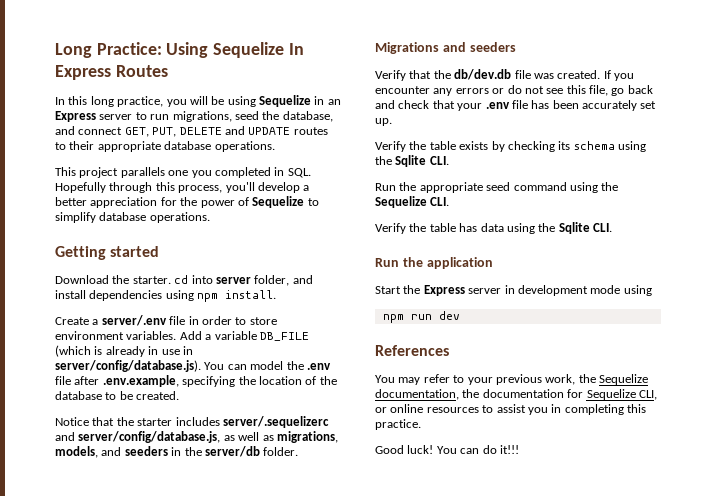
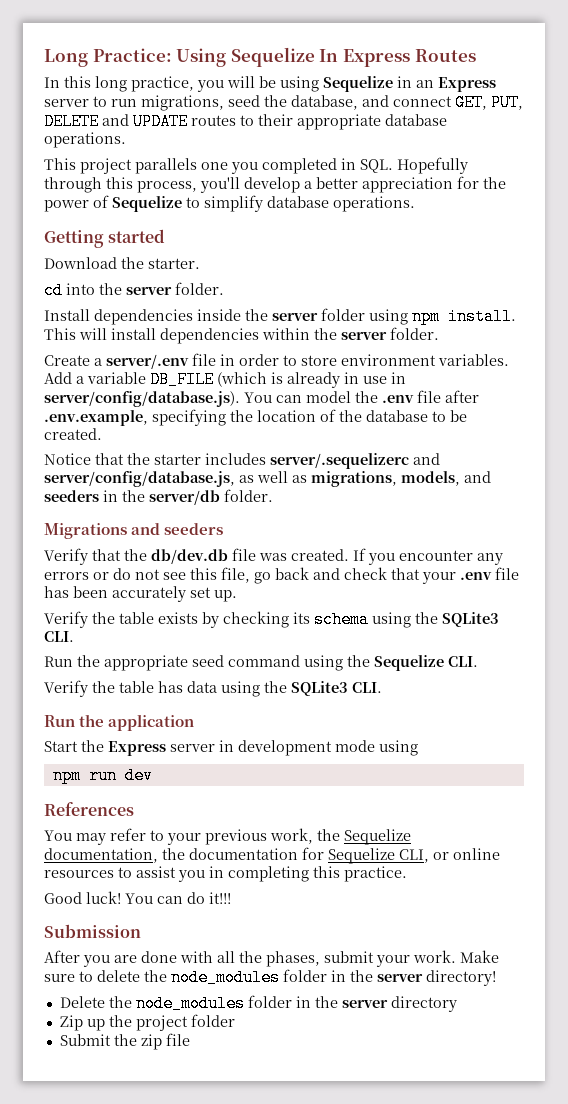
(171, 280) none -> (200, 263) //
[215,275,313,286] [55,290,277,302] server folder, and install dependencies using npm install. -> [99,282,224,295] [44,308,516,325] [44,327,439,344] the server folder. // Install dependencies inside the server folder using npm install. This will install dependencies within the server folder.
[395,155,427,167] Sqlite -> [442,612,499,627] SQLite3
[558,222,590,234] Sqlite -> [291,681,348,696] SQLite3
(519, 449) none -> [44,924,141,938] [44,950,499,967] [44,969,496,986] [59,995,457,1012] [59,1014,235,1031] [59,1033,190,1050] // Submission // After you are done with all the phases, submit your work. Make sure to delete the node_modules folder in the server directory! // Delete the node_modules folder in the server directory // Zip up the project folder // Submit the zip file

